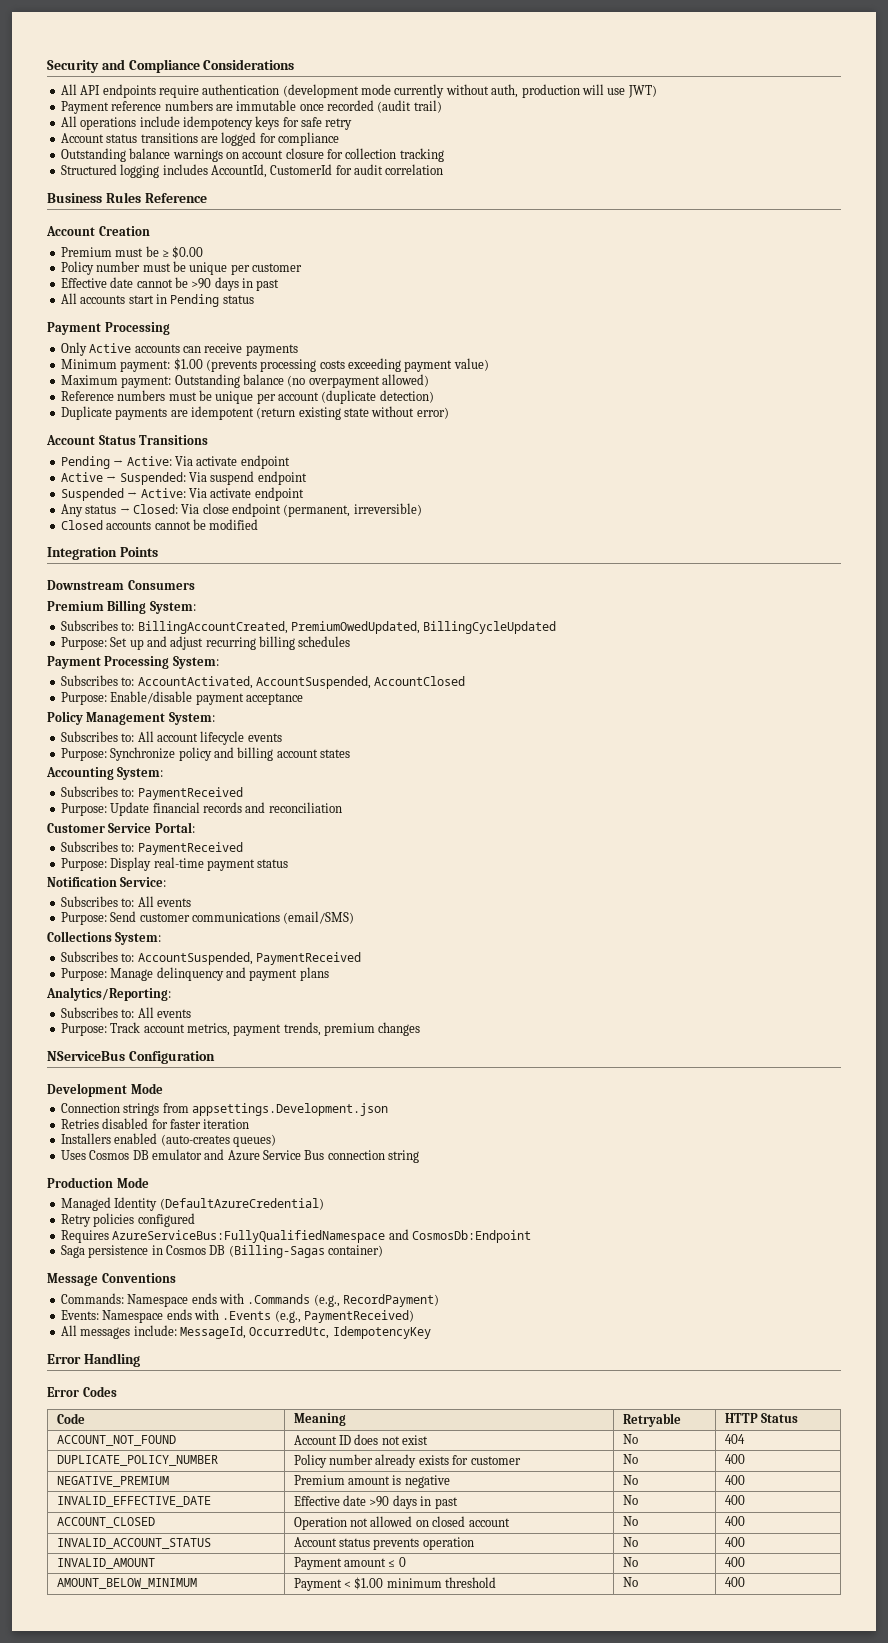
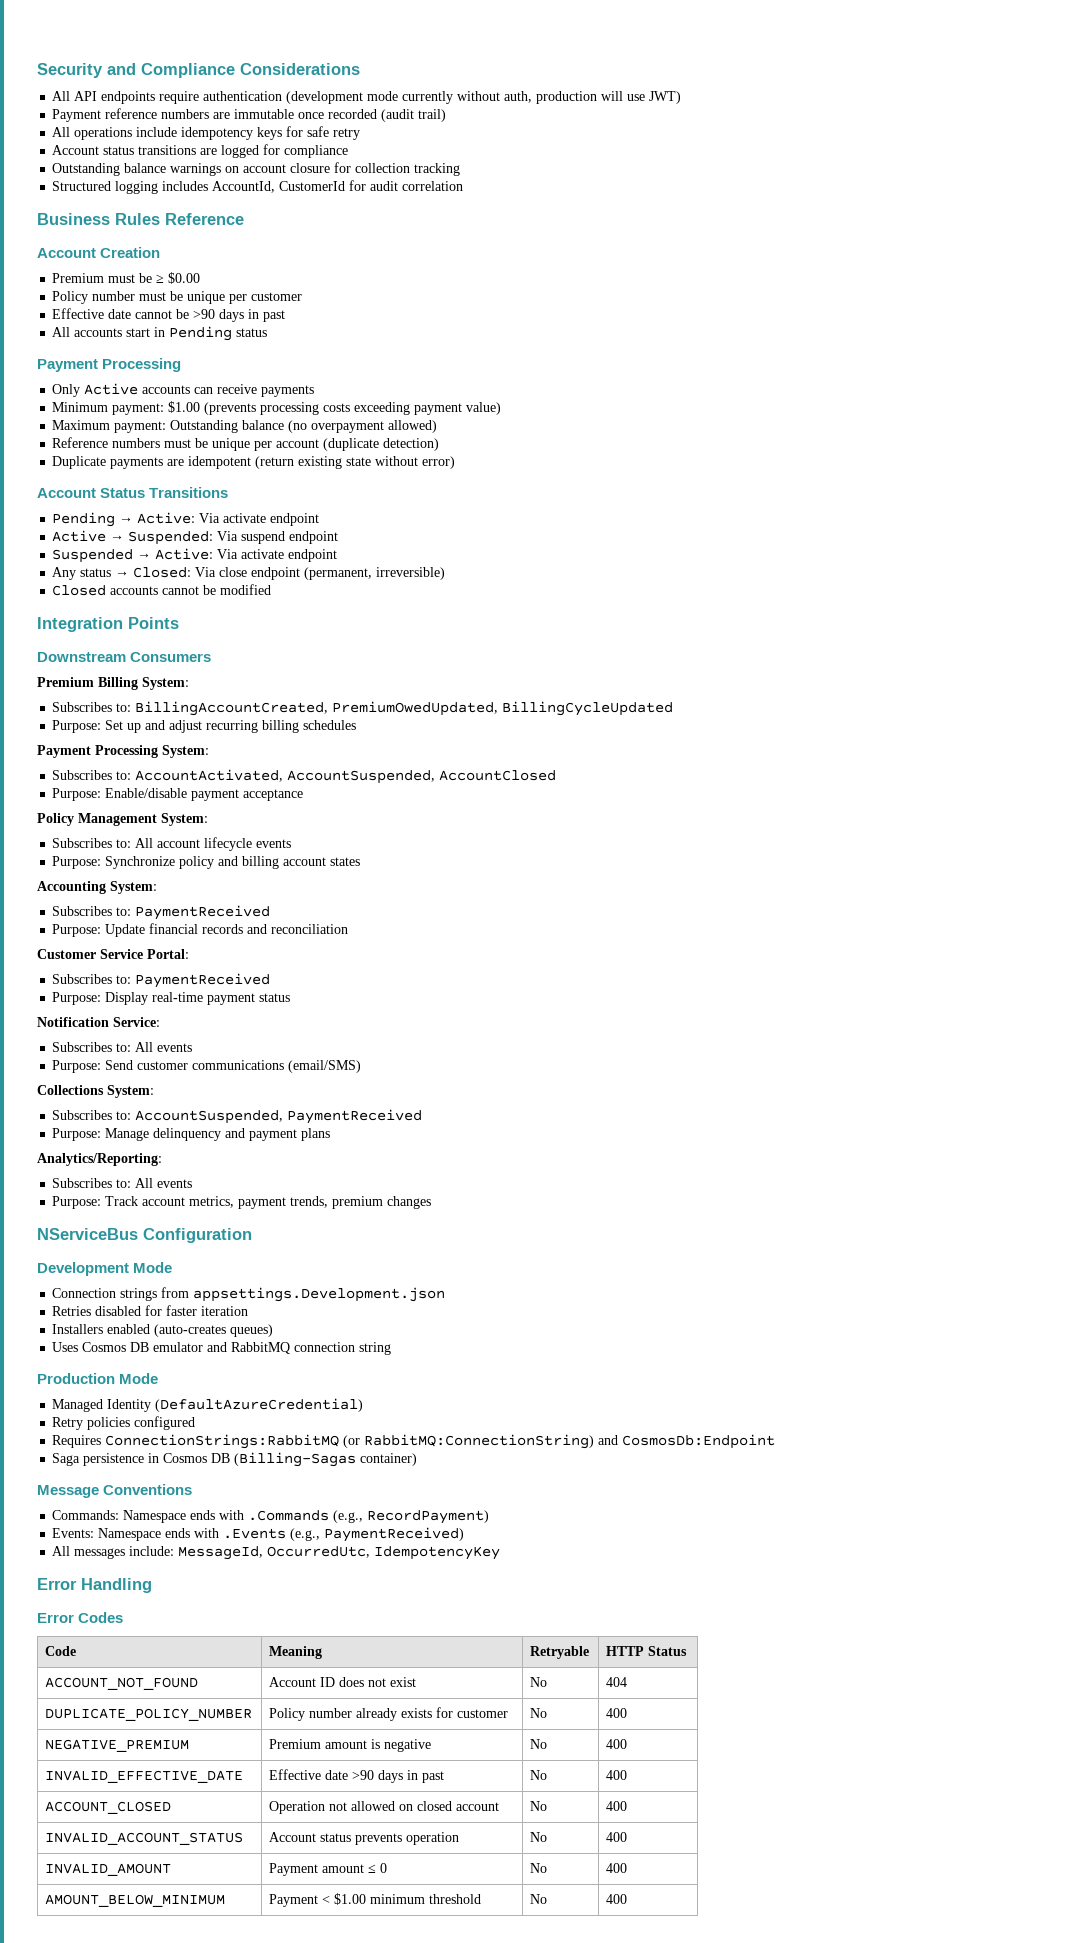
[227,1150,325,1161] Azure Service Bus -> [231,1342,291,1354] RabbitMQ
[112,1230,386,1243] AzureServiceBus:FullyQualifiedNamespace -> [105,1434,595,1449] ConnectionStrings:RabbitMQ (or RabbitMQ:ConnectionString)

